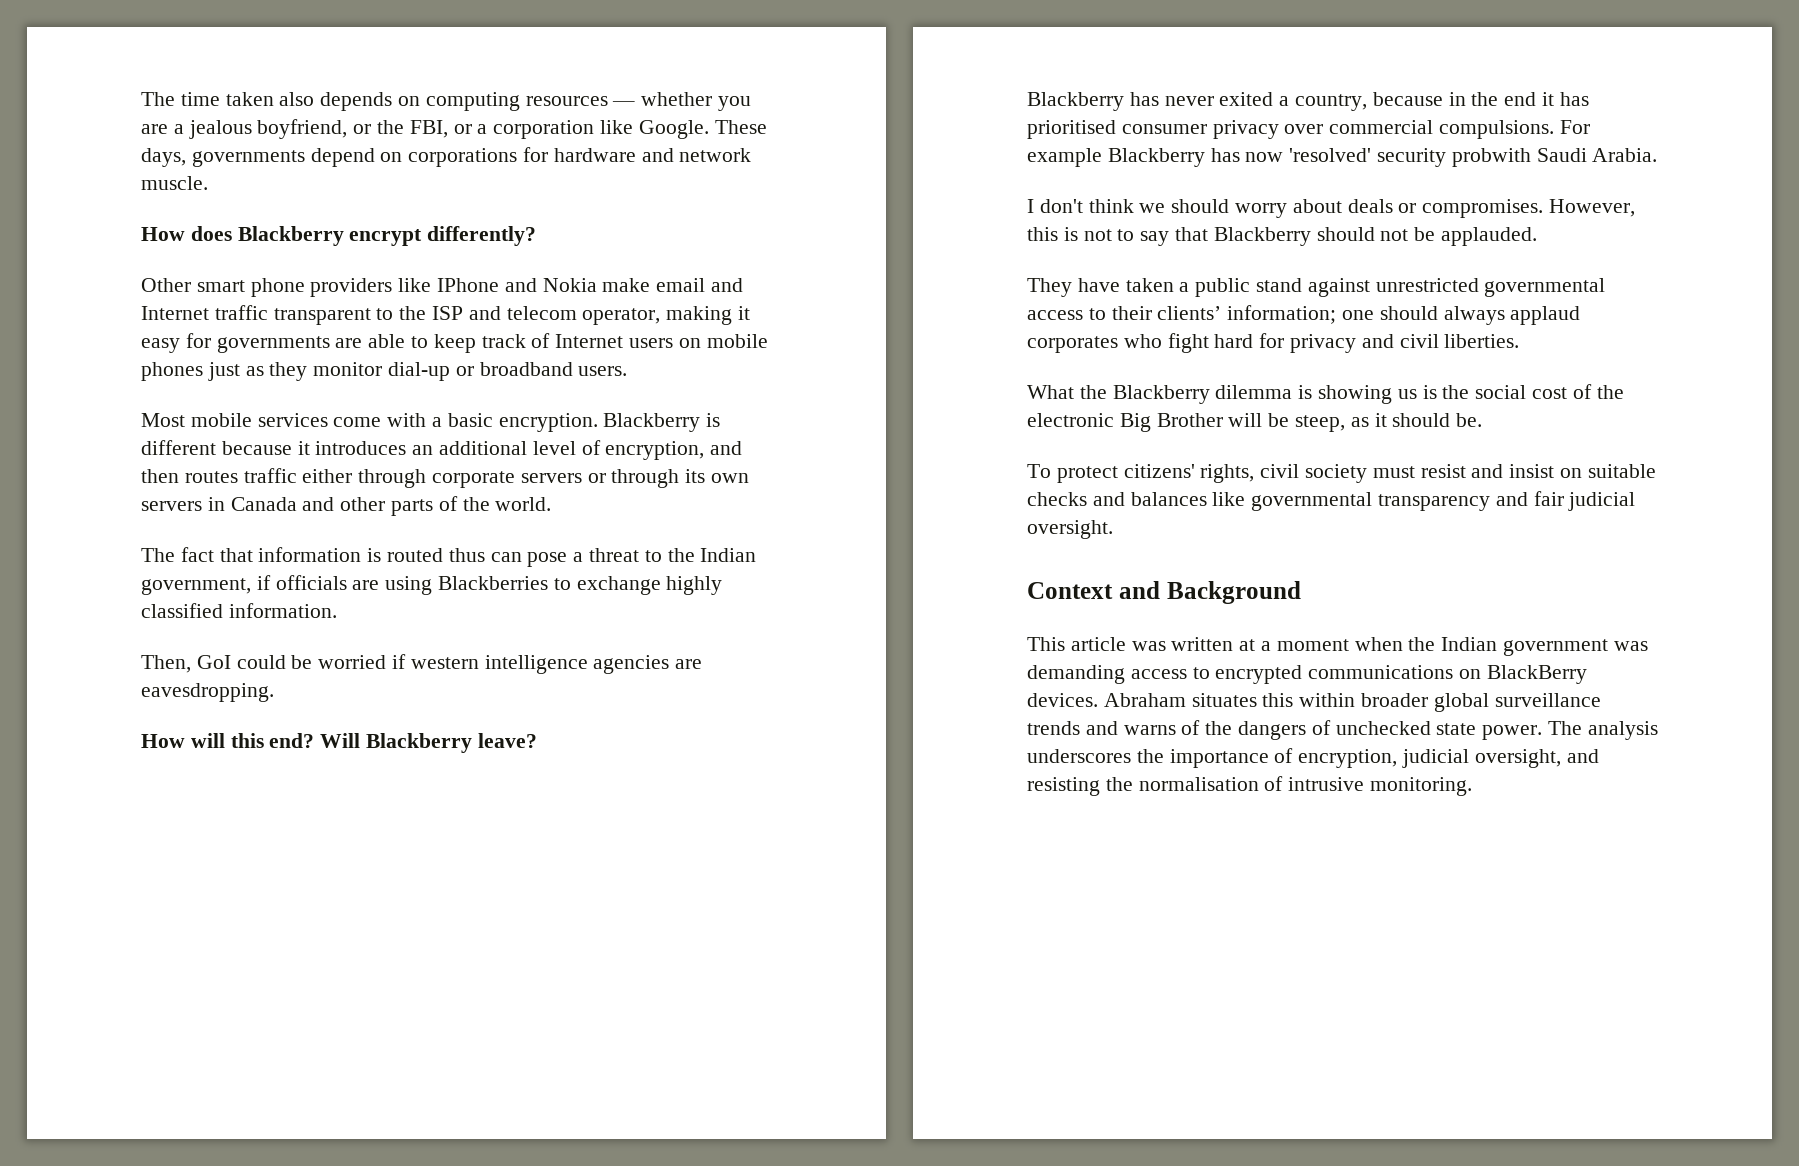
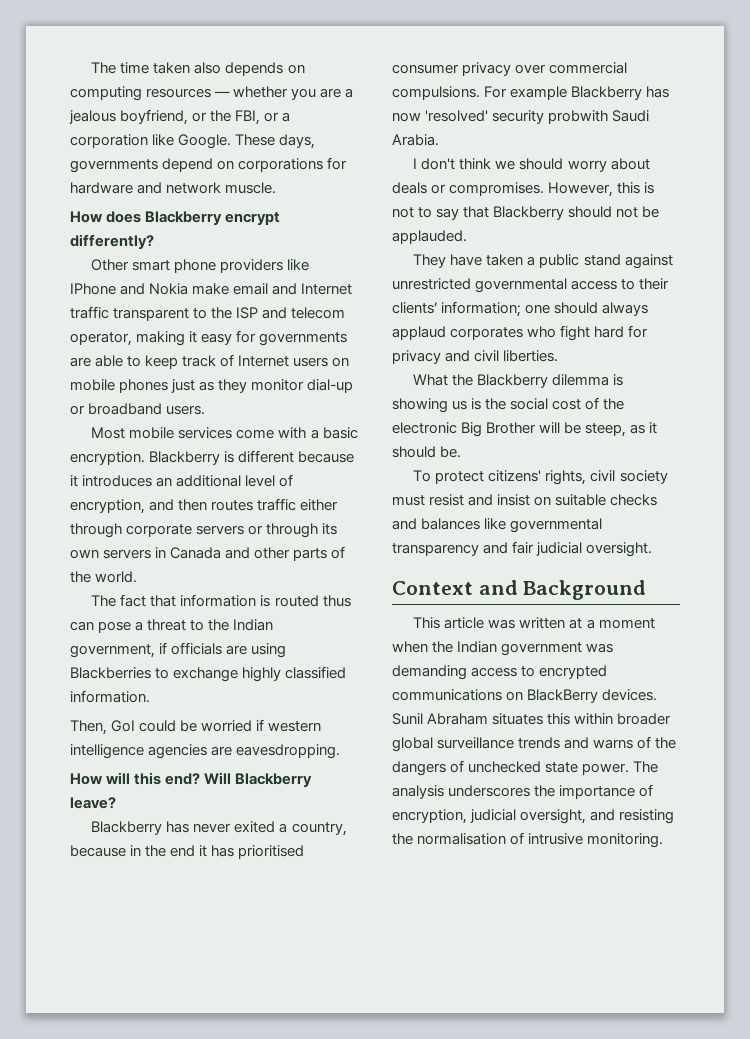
(1098, 700) none -> [392,713,423,725] Sunil

